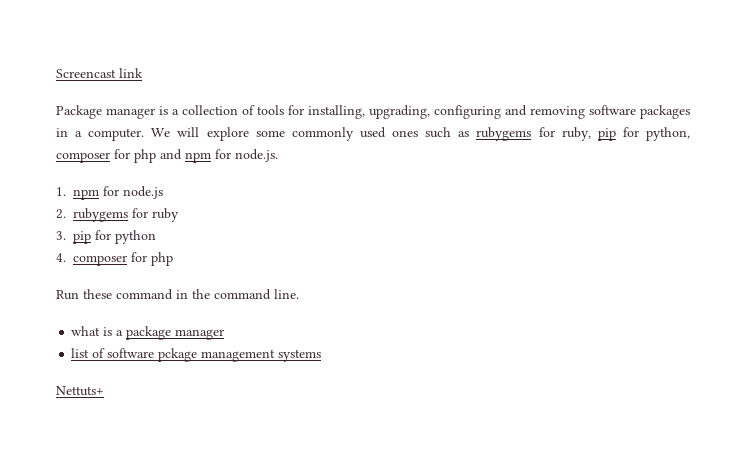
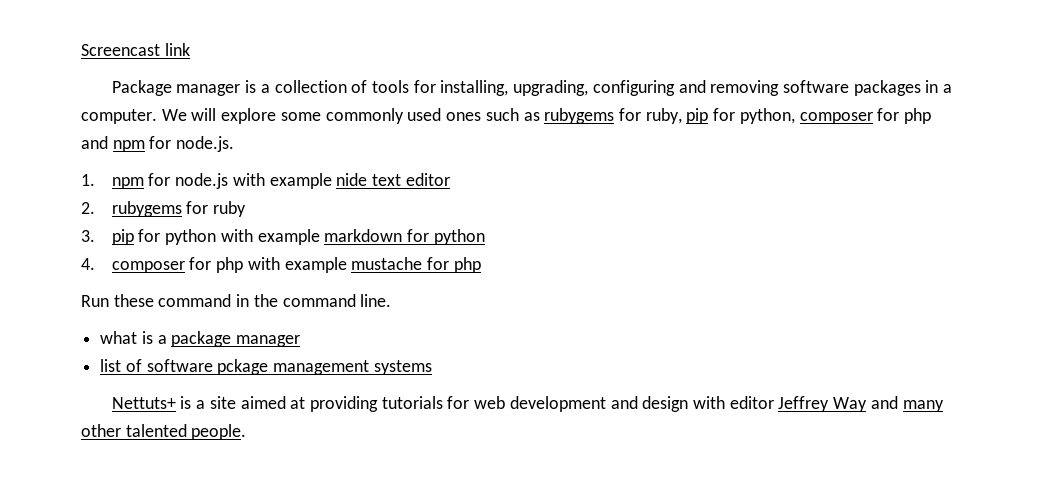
(163, 192) none -> [232,173,450,189] with example nide text editor
(156, 237) none -> [220,229,485,245] with example markdown for python
(173, 259) none -> [247,257,481,273] with example mustache for php
(104, 391) none -> [180,396,944,412] [81,424,247,440] is a site aimed at providing tutorials for web development and design with editor Jeffrey Way and many other talented people.

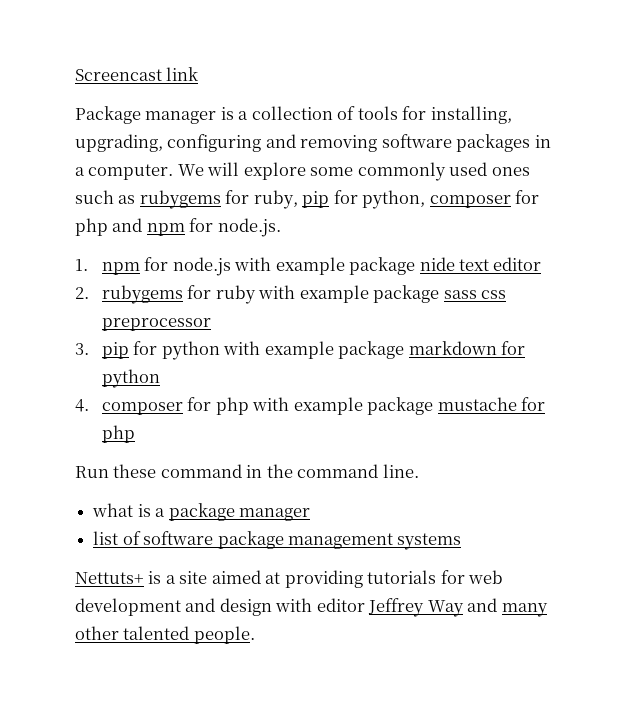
(332, 181) none -> [349,257,416,275] package
(247, 209) none -> [258,285,506,303] [101,318,211,331] with example package sass css preprocessor
(320, 237) none -> [338,341,405,359] package
(347, 265) none -> [367,397,434,415] package
[217,359,269,375] pckage -> [217,531,284,549] package

